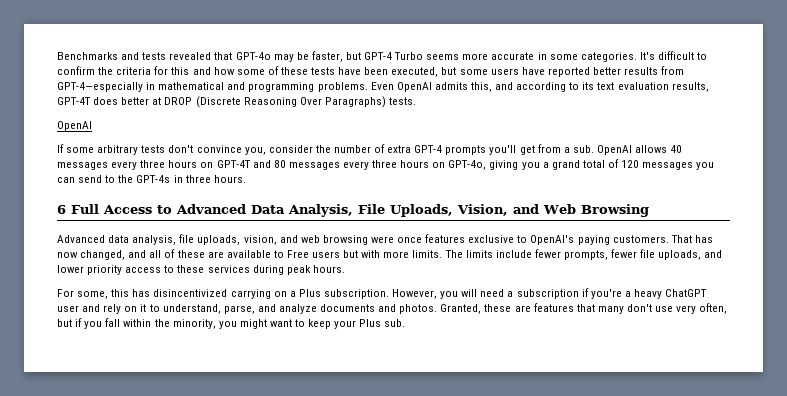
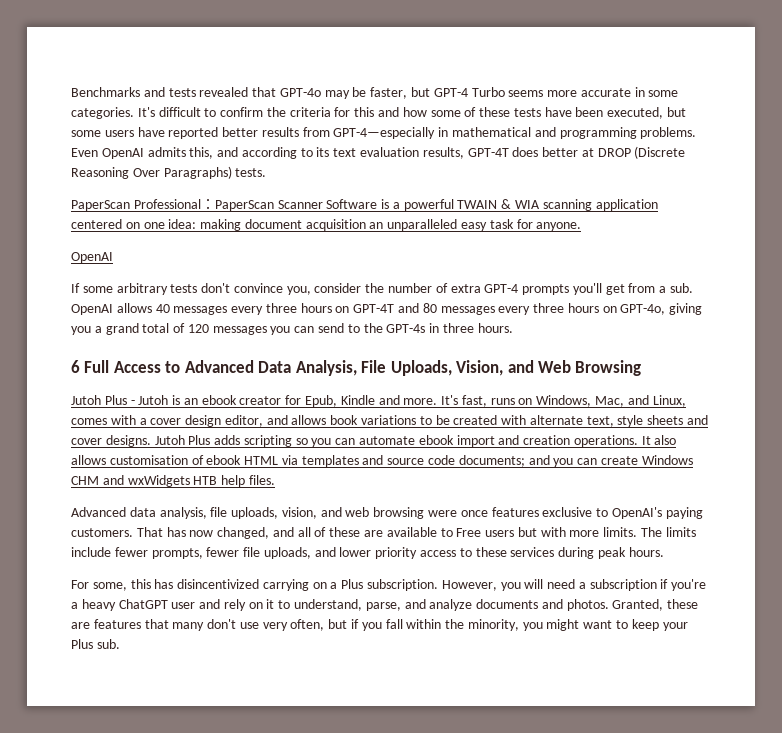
(416, 101) none -> [71,199,658,211] [71,219,582,231] // PaperScan Professional：PaperScan Scanner Software is a powerful TWAIN & WIA scanning application centered on one idea: making document acquisition an unparalleled easy task for anyone.
(649, 210) none -> [71,395,686,407] [71,415,709,427] [71,435,677,447] [71,455,693,467] [71,475,275,487] // Jutoh Plus - Jutoh is an ebook creator for Epub, Kindle and more. It's fast, runs on Windows, Mac, and Linux, comes with a cover design editor, and allows book variations to be created with alternate text, style sheets and cover designs. Jutoh Plus adds scripting so you can automate ebook import and creation operations. It also allows customisation of ebook HTML via templates and source code documents; and you can create Windows CHM and wxWidgets HTB help files.

